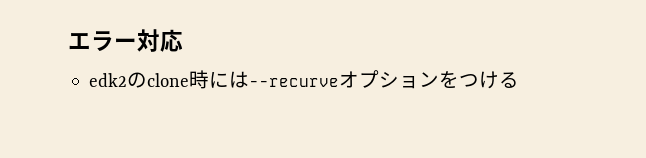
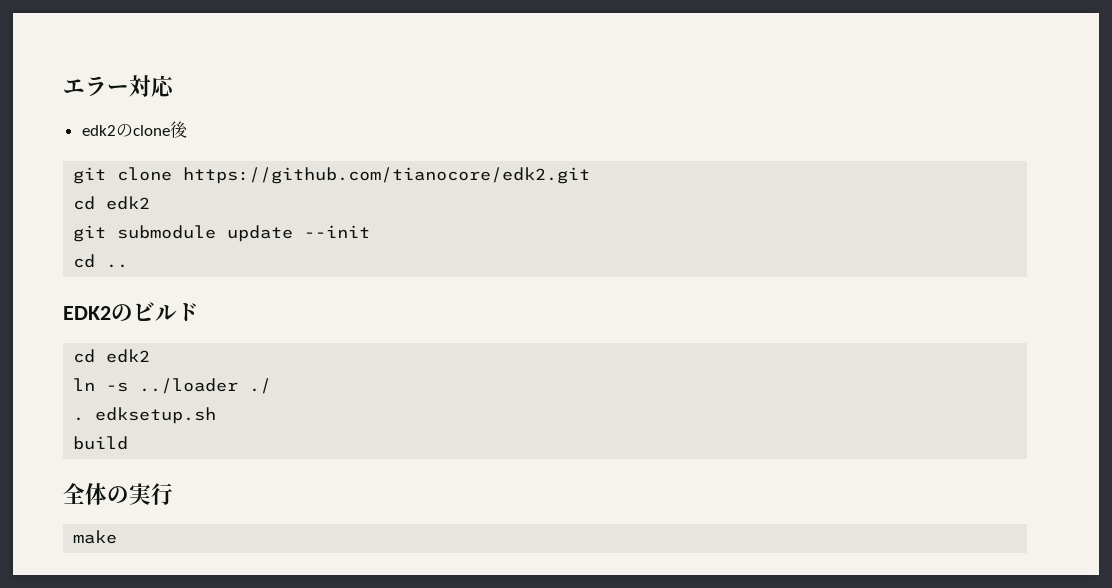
[189,70,520,89] 時には--recurveオプションをつける -> [169,121,188,138] [73,167,591,184] [73,196,151,210] [73,225,371,242] [73,254,129,268] [63,302,199,322] [73,349,151,363] [73,378,272,394] [73,407,217,424] [73,436,129,450] [63,483,173,505] [73,530,118,544] 後 // git clone https://github.com/tianocore/edk2.git // cd edk2 // git submodule update --init // cd .. // EDK2のビルド // cd edk2 // ln -s ../loader ./ // . edksetup.sh // build // 全体の実行 // make

